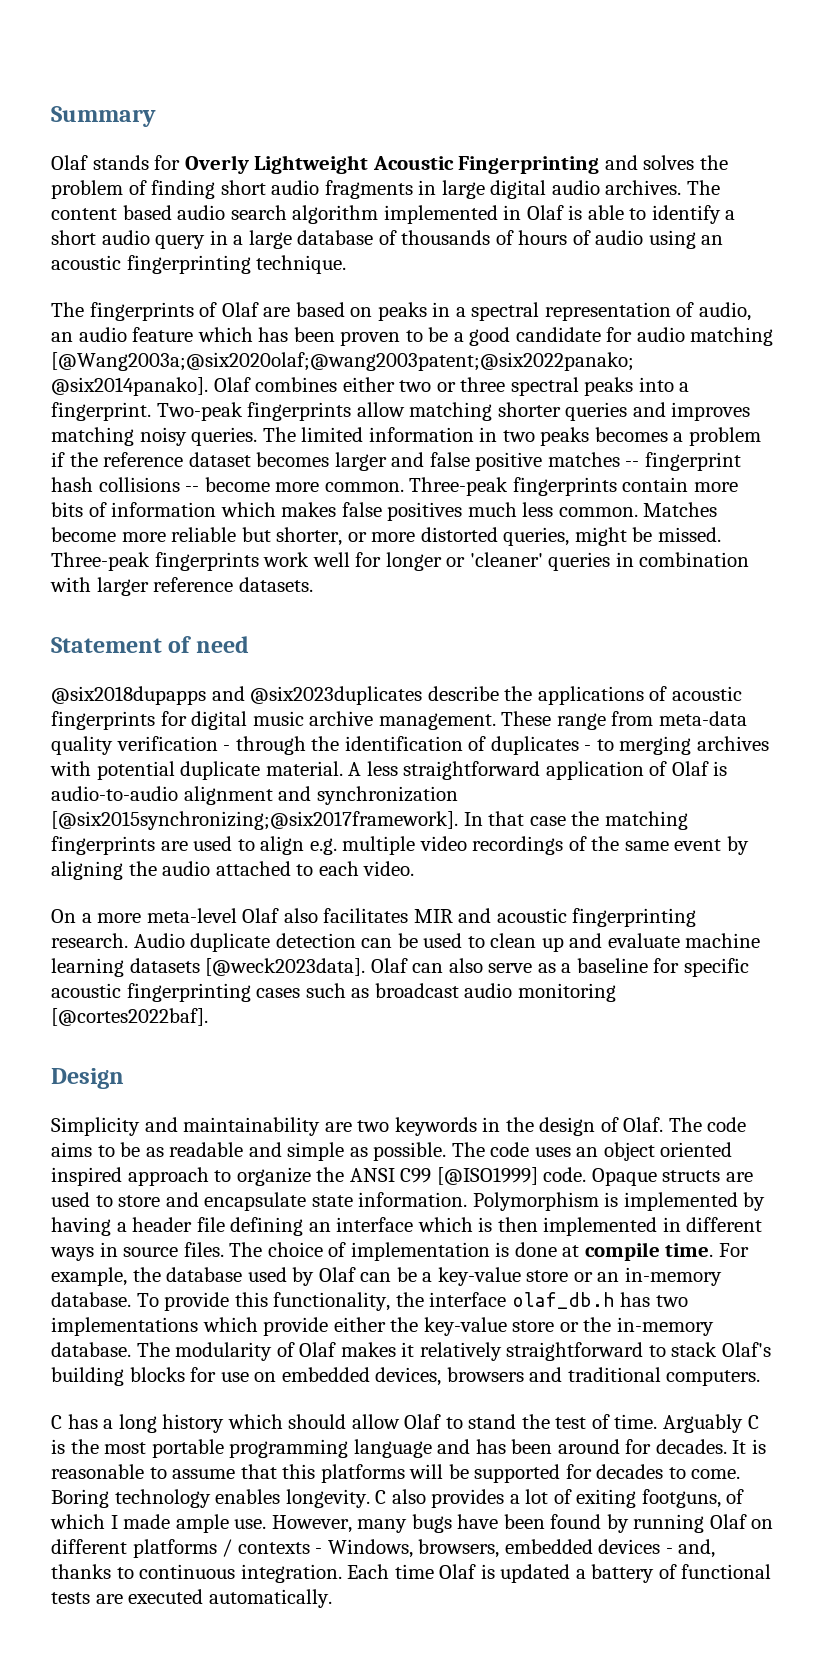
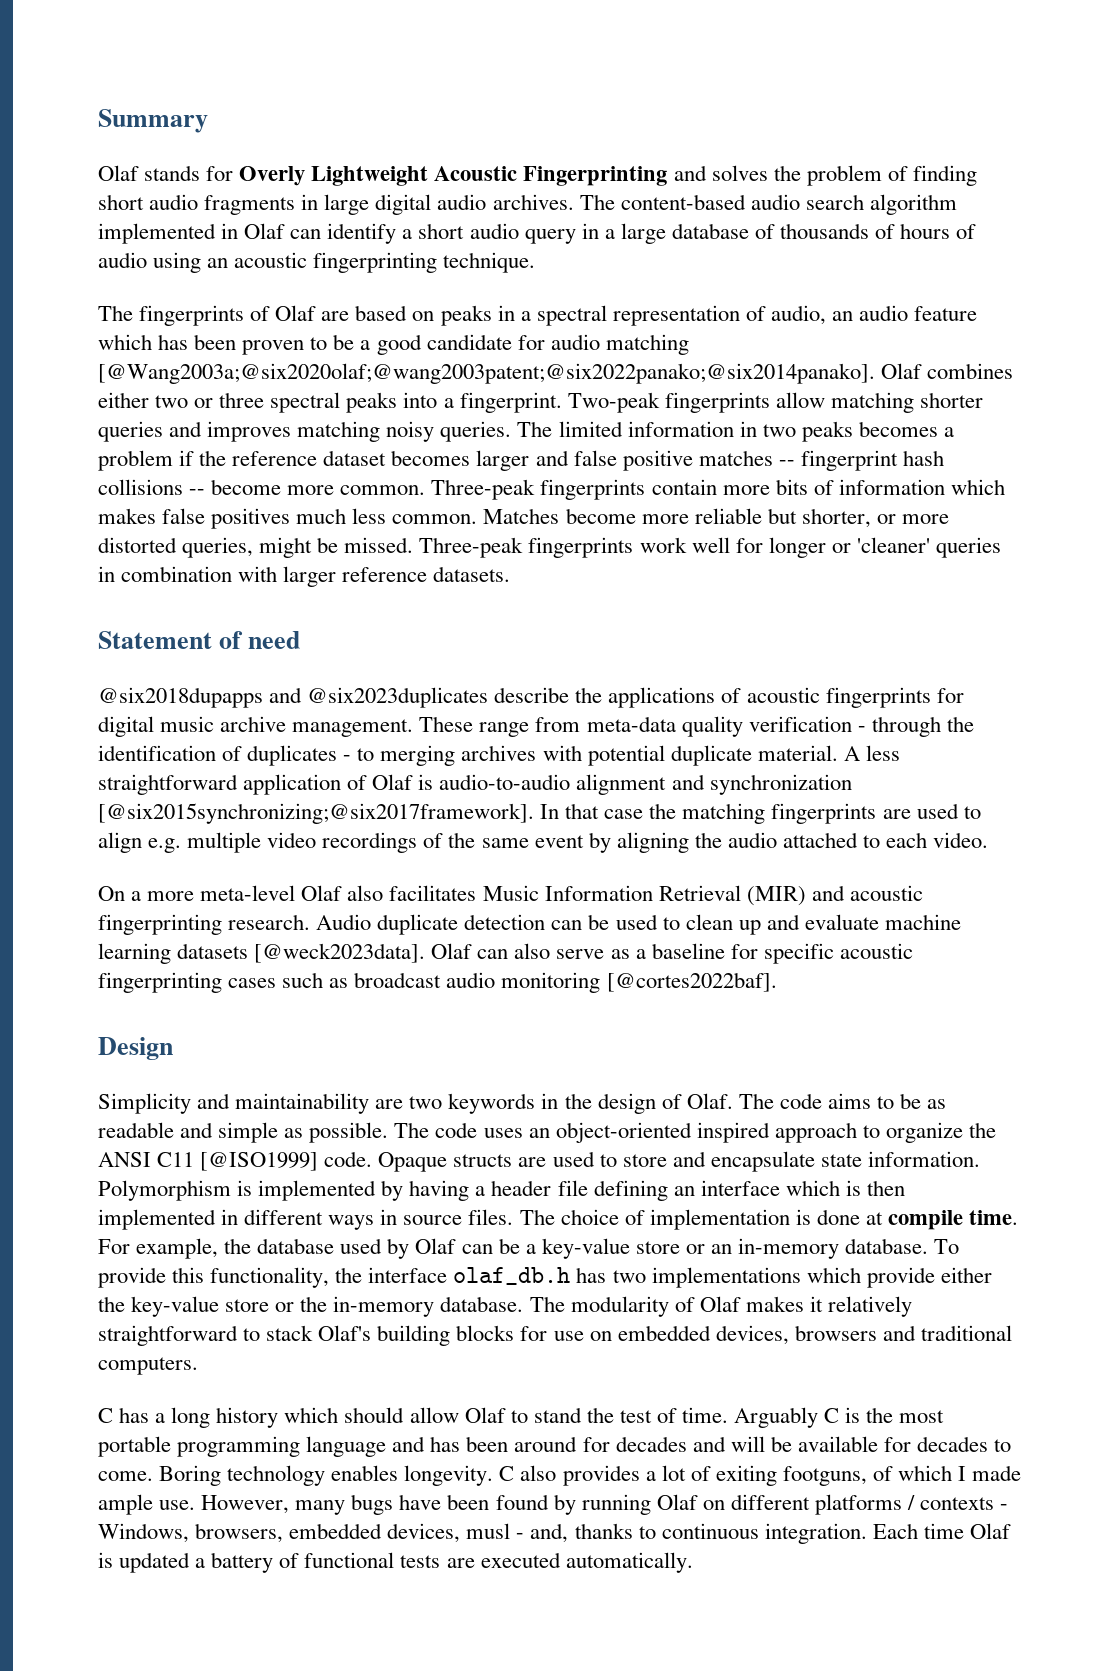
[51,205,172,220] content based -> [620,194,746,210] content-based
[568,205,647,220] is able to -> [290,229,322,239] can
[413,909,453,923] MIR -> [482,885,806,906] Music Information Retrieval (MIR)
[603,1142,733,1161] object oriented -> [555,1122,692,1143] object-oriented
[400,1168,432,1183] C99 -> [157,1152,195,1167] C11
[655,1439,766,1454] [51,1464,405,1483] decades. It is reasonable to assume that this platforms -> [615,1436,726,1452] decades and
[474,1464,561,1483] supported -> [797,1436,878,1452] available
[598,1539,661,1554] devices -> [387,1523,511,1543] devices, musl

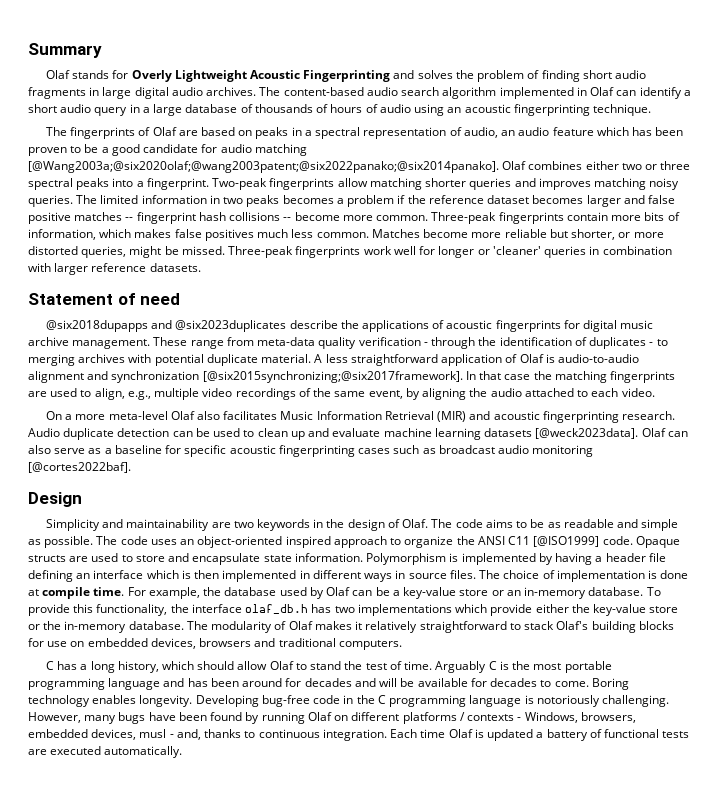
[838,479,945,495] information -> [28,229,96,240] information,
[98,832,182,853] align e.g. -> [94,388,151,400] align, e.g.,
[534,835,584,848] event -> [368,390,403,399] event,
[216,1407,279,1428] history -> [117,661,159,673] history,
[499,1465,1022,1486] [98,1494,196,1515] C also provides a lot of exiting footguns, of which I made ample use. -> [195,695,670,707] Developing bug-free code in the C programming language is notoriously challenging.

